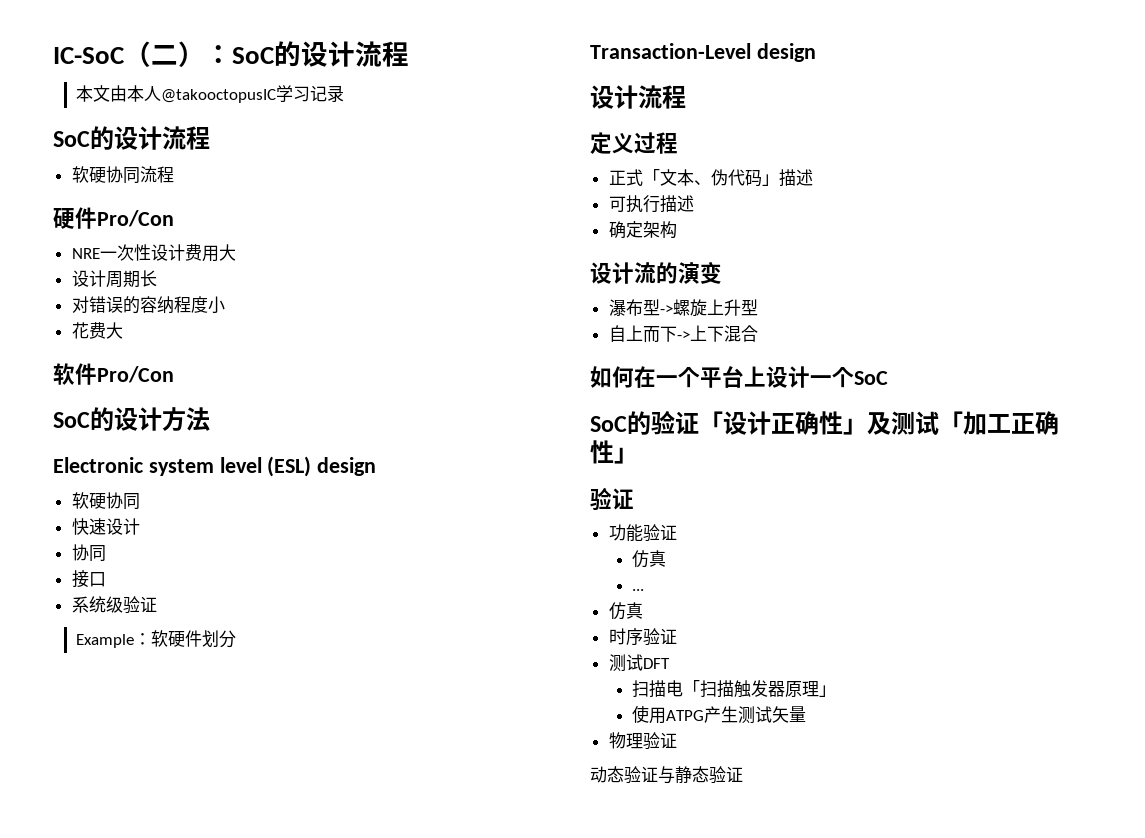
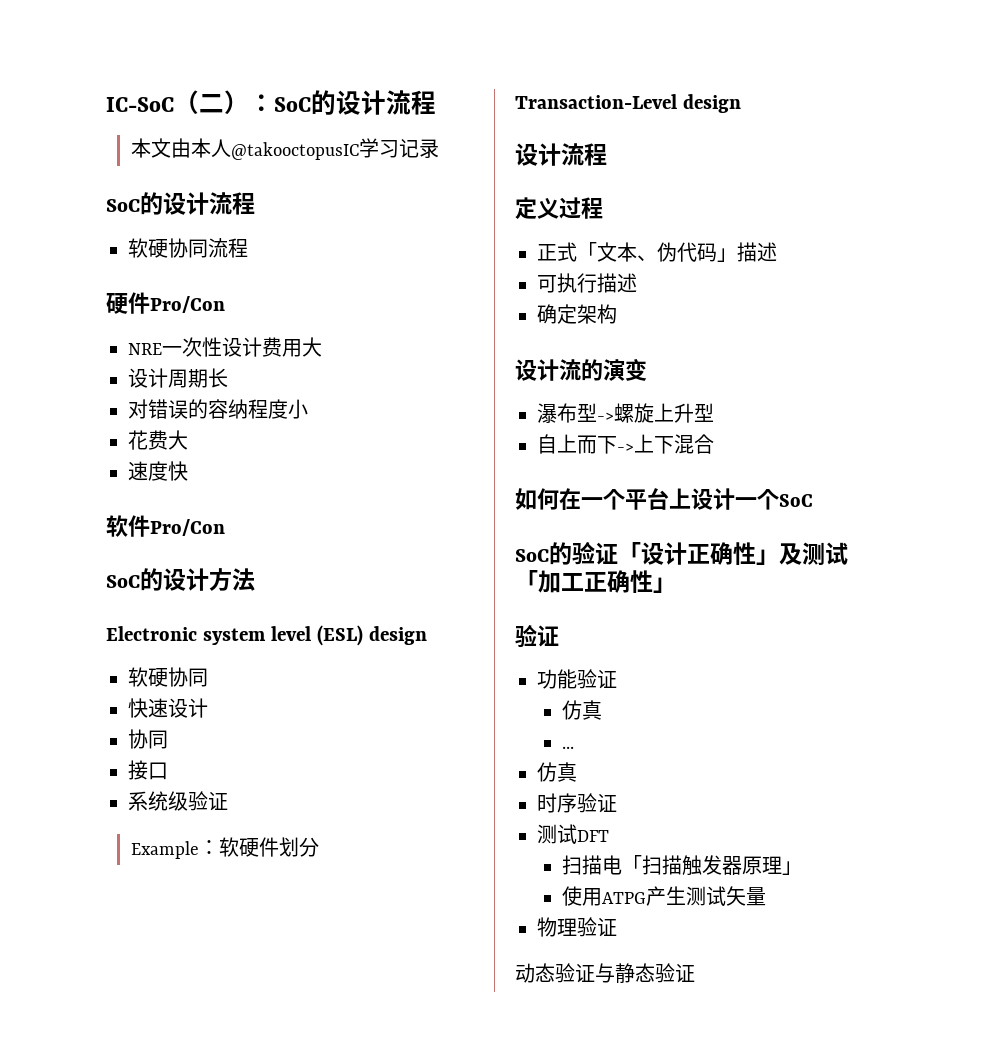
(123, 330) none -> [128,461,188,481] // 速度快

